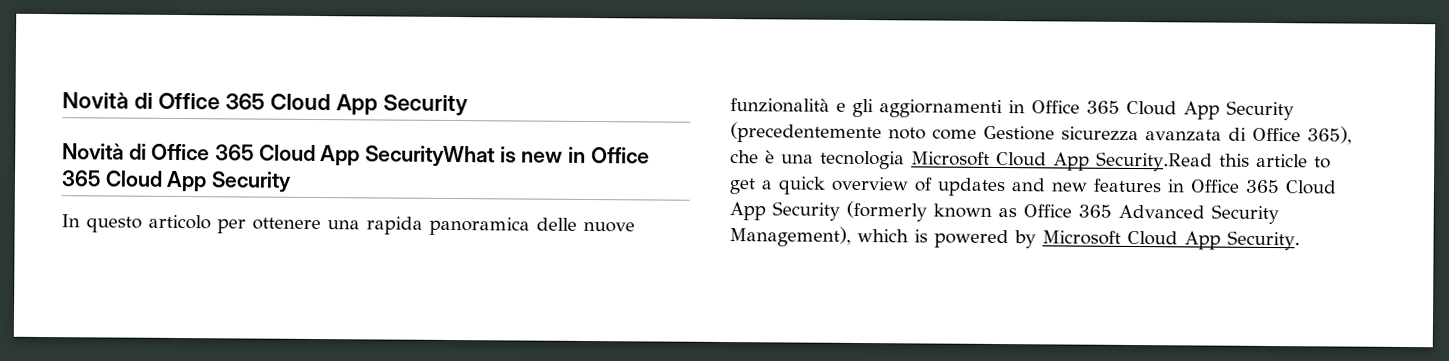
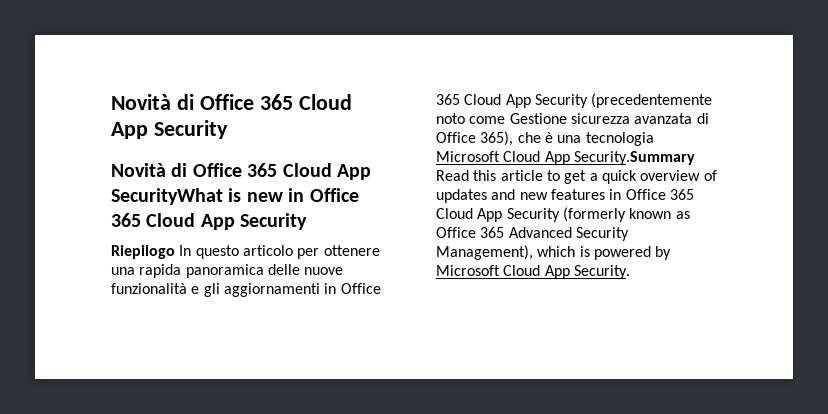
(293, 182) none -> [111,245,175,259] Riepilogo
[1096,151,1213,172] Security.Read -> [573,151,695,165] [436,170,469,181] Security.Summary Read

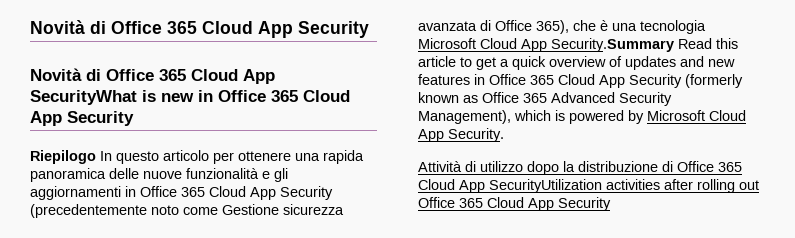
(630, 272) none -> [418,161,742,175] [418,179,759,193] [418,197,611,211] // Attività di utilizzo dopo la distribuzione di Office 365 Cloud App SecurityUtilization activities after rolling out Office 365 Cloud App Security

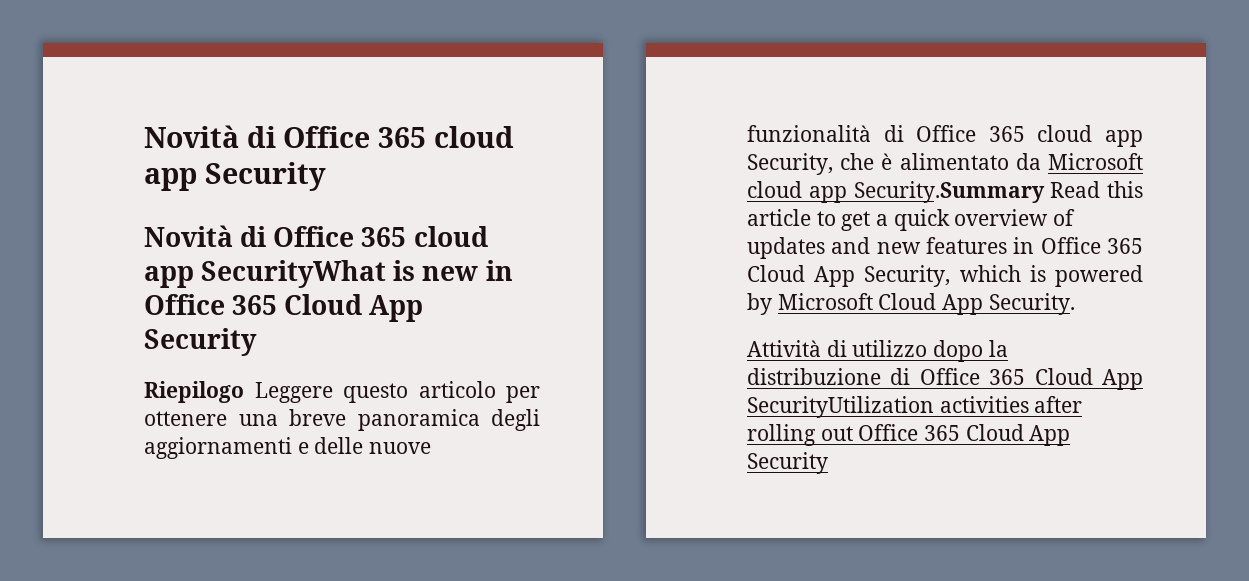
[30,20,293,38] Novità di Office 365 Cloud App -> [144,125,514,148] [144,168,197,191] Novità di Office 365 cloud app
[191,69,275,84] Cloud App -> [413,226,488,247] [144,266,194,288] cloud app
[100,151,112,161] In -> [254,382,333,403] Leggere
[323,150,364,164] [30,168,288,182] [30,186,333,200] [30,204,344,218] [418,20,706,34] [418,38,547,52] rapida panoramica delle nuove funzionalità e gli aggiornamenti in Office 365 Cloud App Security (precedentemente noto come Gestione sicurezza avanzata di Office 365), che è una tecnologia Microsoft Cloud App -> [289,409,540,431] [144,437,432,459] [747,125,1143,147] [747,153,1143,175] [747,181,847,203] breve panoramica degli aggiornamenti e delle nuove funzionalità di Office 365 cloud app Security, che è alimentato da Microsoft cloud app
[629,74,743,88] [418,92,672,106] [418,110,511,124] Security (formerly known as Office 365 Advanced Security Management), -> [864,265,951,287] Security,

